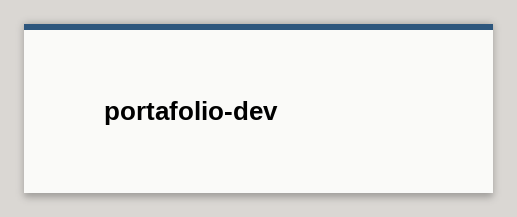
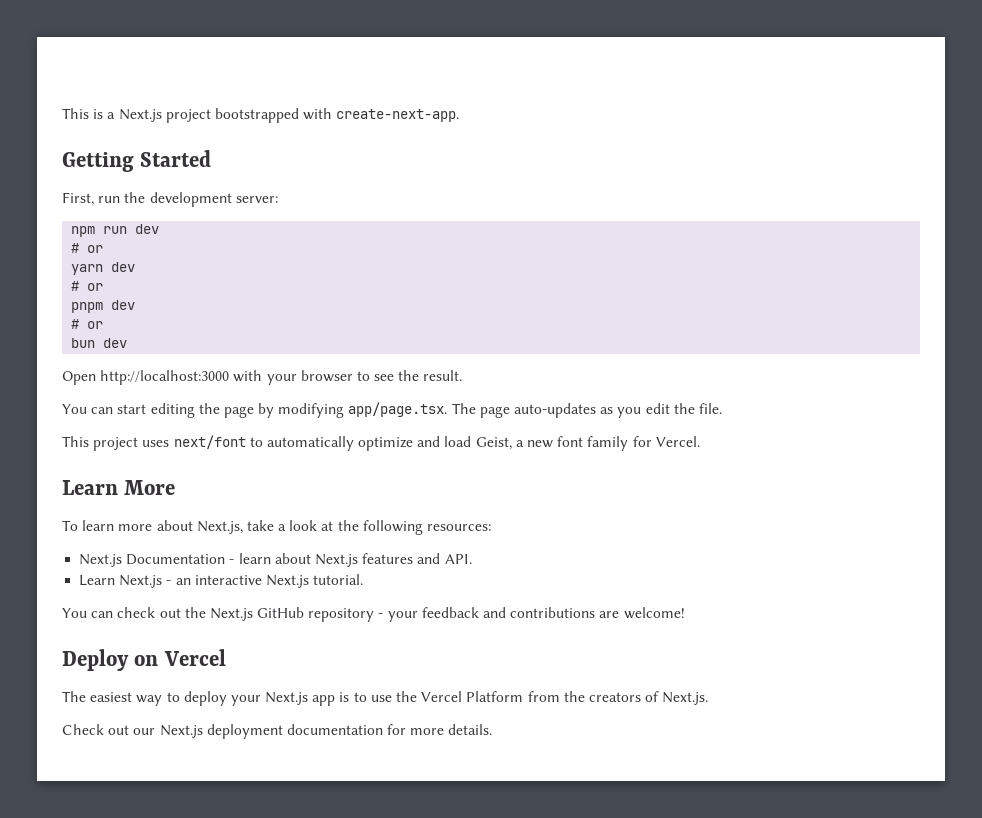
[104,101,278,125] portafolio-dev -> [62,108,460,123] [62,150,212,172] [62,192,278,207] [71,224,160,237] [71,243,104,253] [71,262,136,275] [71,281,104,291] [71,300,136,313] [71,319,104,329] [71,338,128,348] [62,370,463,385] [62,402,722,418] [62,435,700,451] [62,480,176,495] [62,520,492,535] [79,553,472,567] [79,574,364,588] [62,607,685,622] [62,649,226,671] [62,691,709,706] [62,724,493,739] This is a Next.js project bootstrapped with create-next-app. // Getting Started // First, run the development server: // npm run dev // # or // yarn dev // # or // pnpm dev // # or // bun dev // Open http://localhost:3000 with your browser to see the result. // You can start editing the page by modifying app/page.tsx. The page auto-updates as you edit the file. // This project uses next/font to automatically optimize and load Geist, a new font family for Vercel. // Learn More // To learn more about Next.js, take a look at the following resources: // Next.js Documentation - learn about Next.js features and API. // Learn Next.js - an interactive Next.js tutorial. // You can check out the Next.js GitHub repository - your feedback and contributions are welcome! // Deploy on Vercel // The easiest way to deploy your Next.js app is to use the Vercel Platform from the creators of Next.js. // Check out our Next.js deployment documentation for more details.

